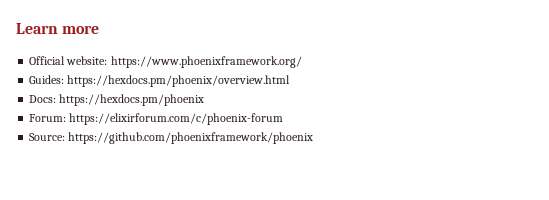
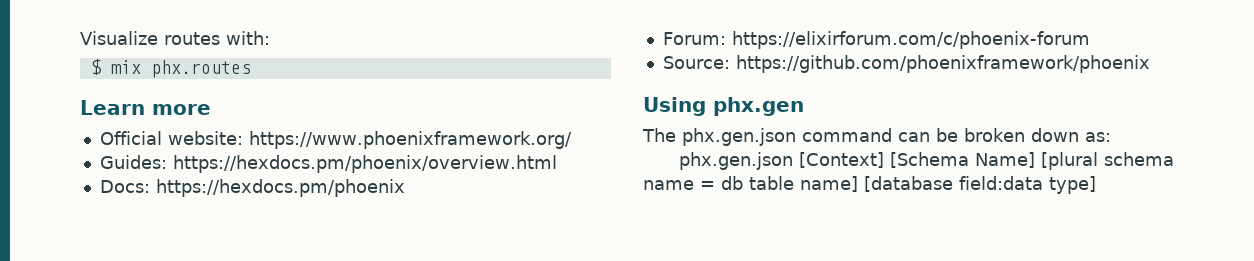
(16, 28) none -> [80,31,270,45] [90,59,251,78] Visualize routes with: // $ mix phx.routes //
(314, 138) none -> [643,97,804,116] [642,128,1111,146] [678,152,1174,170] [643,176,1096,194] // Using phx.gen // The phx.gen.json command can be broken down as: // phx.gen.json [Context] [Schema Name] [plural schema name = db table name] [database field:data type]

